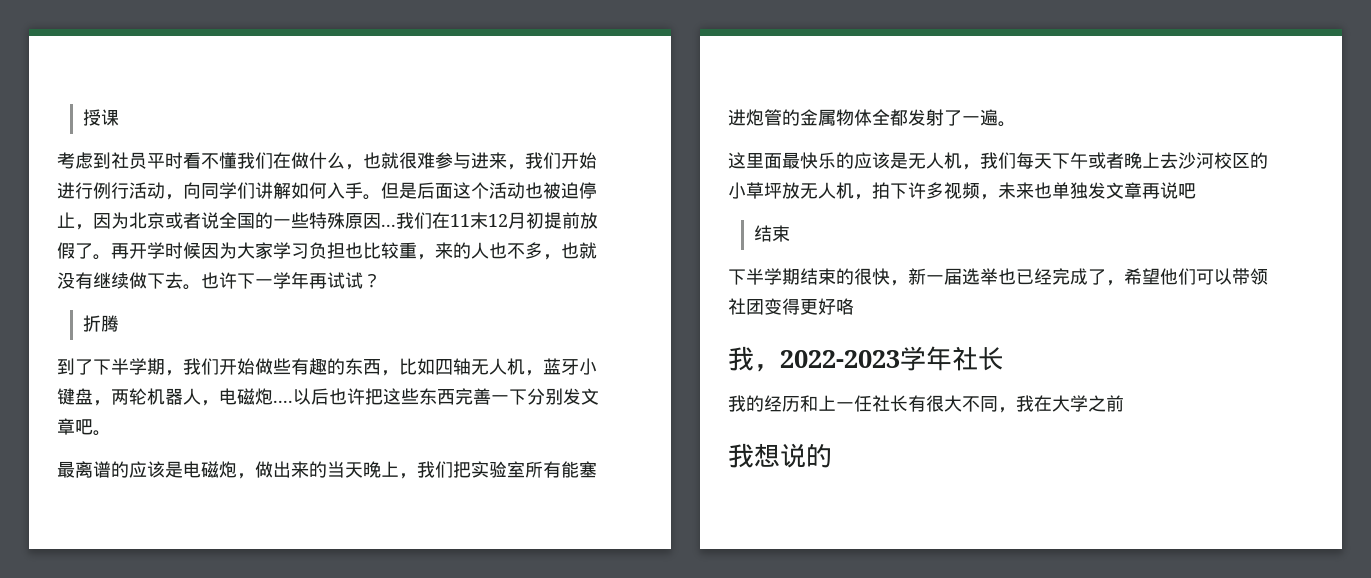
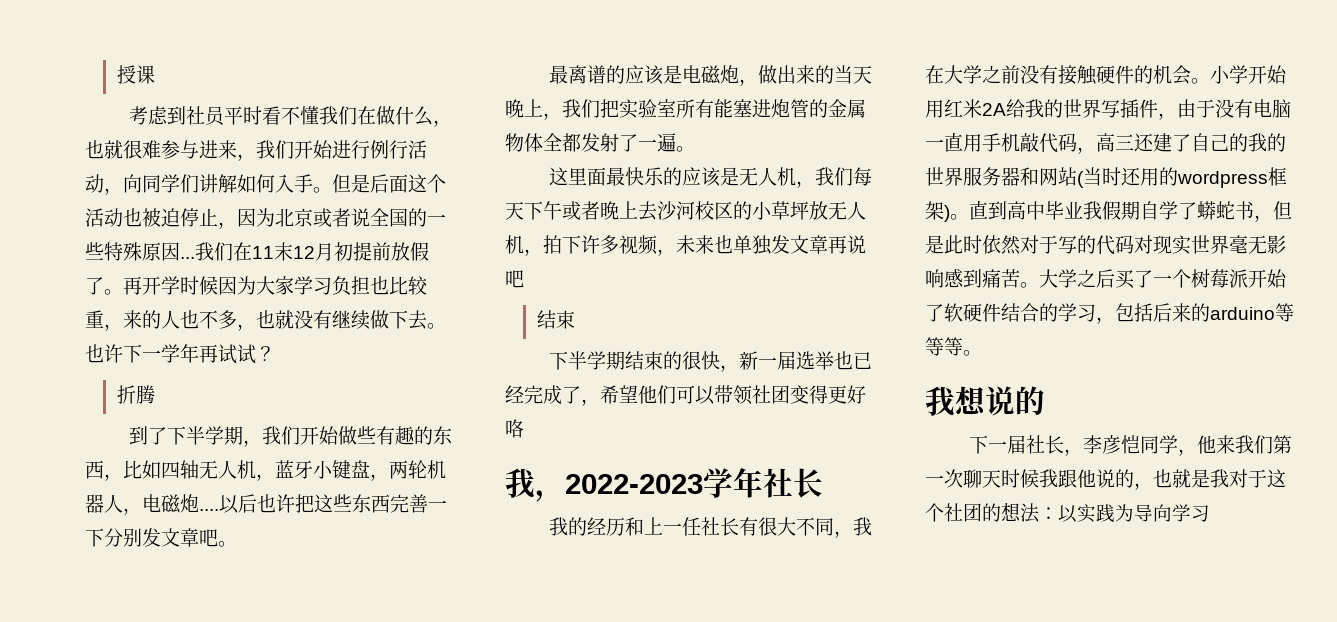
[728,443,832,468] // 我想说的 -> [1020,65,1287,85] [925,99,1291,120] [925,133,1286,154] [925,167,1287,188] [925,201,1292,222] [925,235,1286,255] [925,269,1287,289] [925,303,1294,324] [925,337,982,356] [925,386,1045,416] [969,435,1293,456] [925,469,1286,490] [925,502,1210,523] 没有接触硬件的机会。小学开始用红米2A给我的世界写插件，由于没有电脑一直用手机敲代码，高三还建了自己的我的世界服务器和网站(当时还用的wordpress框架)。直到高中毕业我假期自学了蟒蛇书，但是此时依然对于写的代码对现实世界毫无影响感到痛苦。大学之后买了一个树莓派开始了软硬件结合的学习，包括后来的arduino等等等。 // 我想说的 // 下一届社长，李彦恺同学，他来我们第一次聊天时候我跟他说的，也就是我对于这个社团的想法：以实践为导向学习

